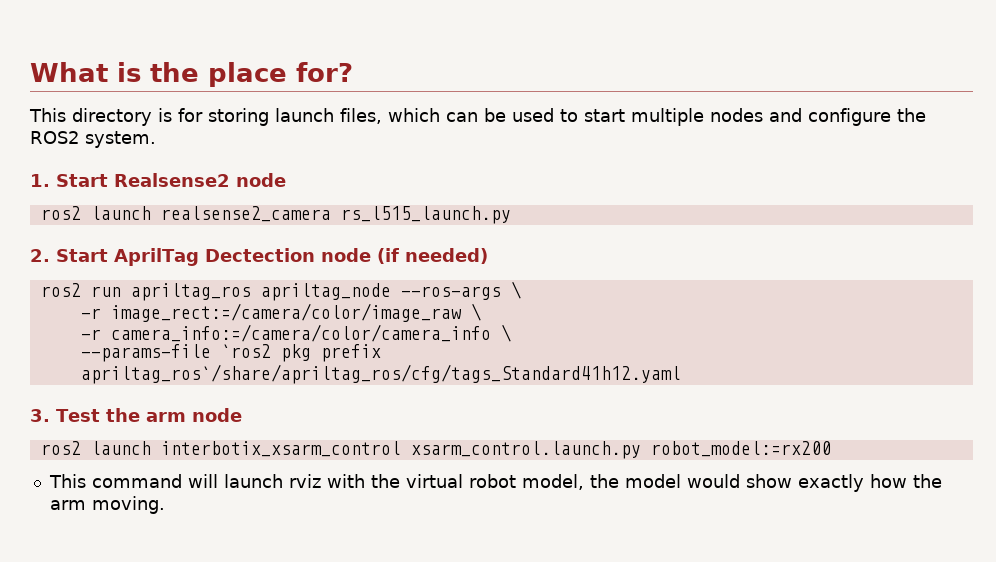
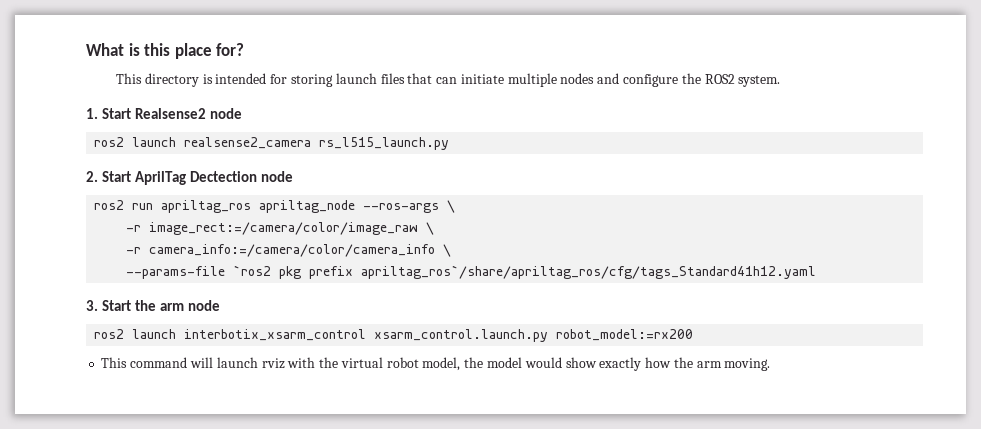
[150,62,199,82] the -> [144,43,171,56] this
(172, 115) none -> [215,73,267,84] intended
[340,108,625,124] files, which can be used to start -> [380,73,504,84] files that can initiate
[376,248,488,264] (if needed) -> (293, 176) none
[56,409,100,422] Test -> [101,300,131,311] Start

